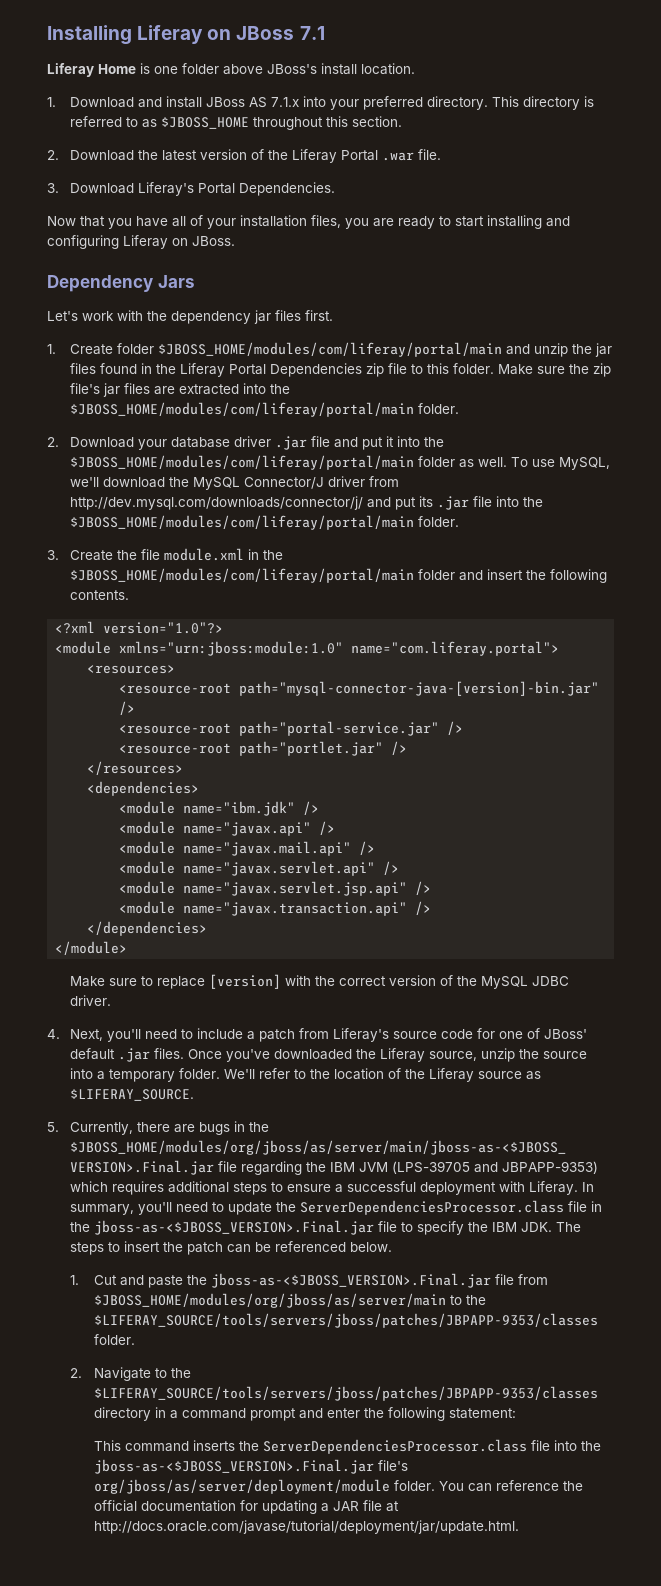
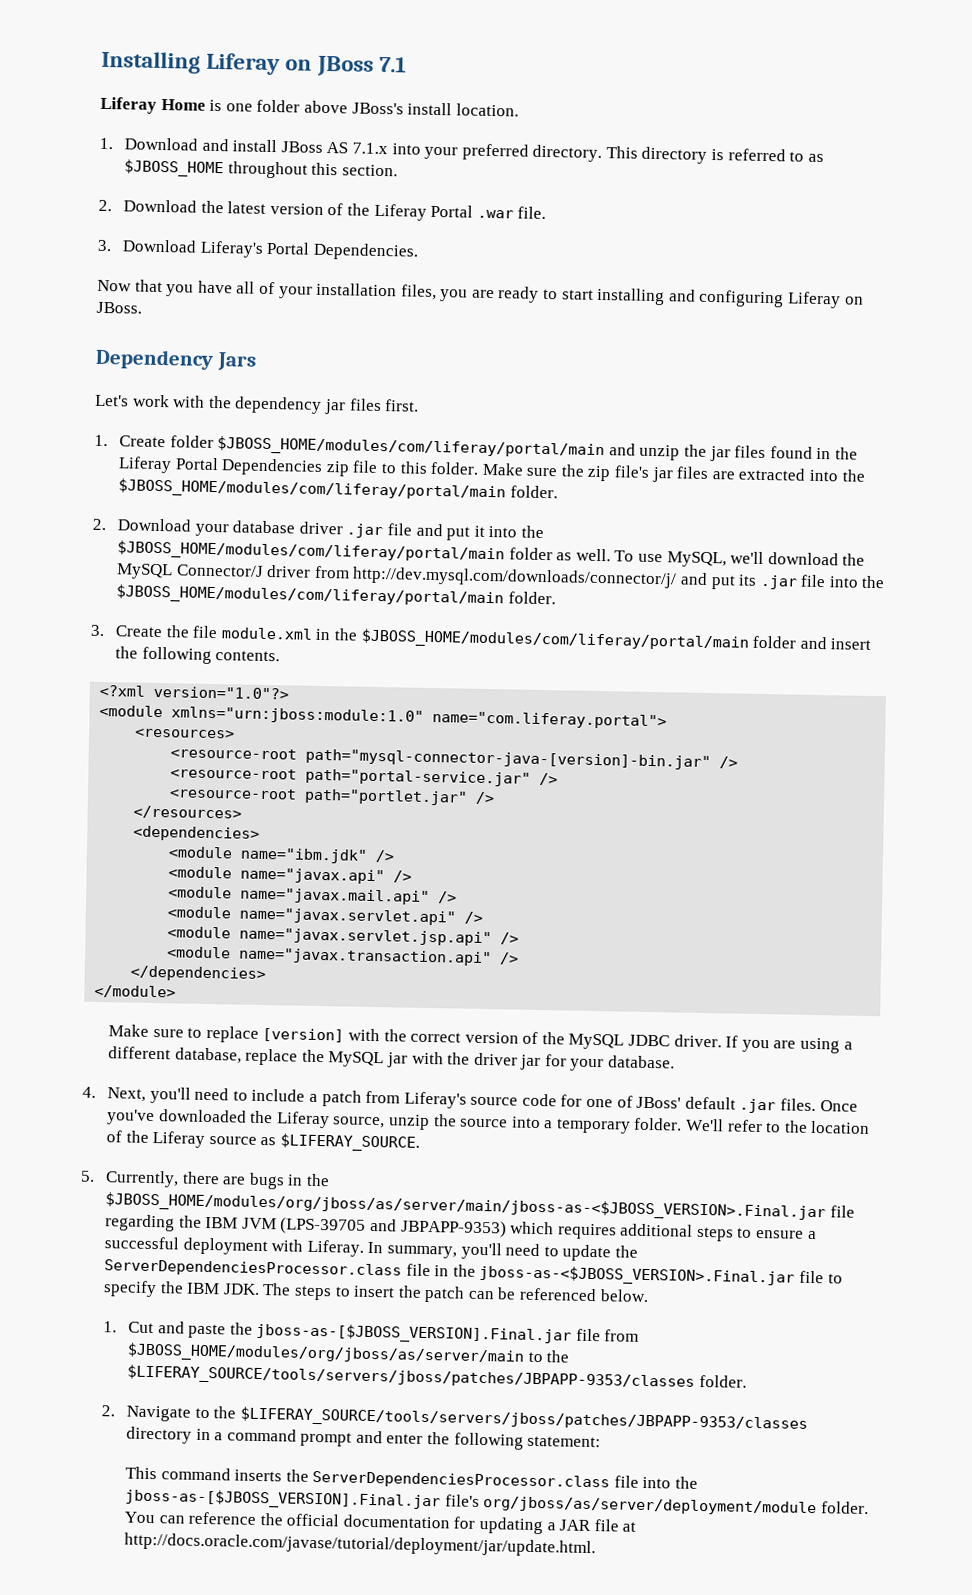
(112, 1000) none -> [725,1035,853,1054] [107,1046,676,1072] If you are using a different database, replace the MySQL jar with the driver jar for your database.
[210,1273,491,1288] jboss-as-<$JBOSS_VERSION>.Final.jar -> [256,1322,573,1345] jboss-as-[$JBOSS_VERSION].Final.jar
[93,1459,374,1474] jboss-as-<$JBOSS_VERSION>.Final.jar -> [124,1488,441,1511] jboss-as-[$JBOSS_VERSION].Final.jar

